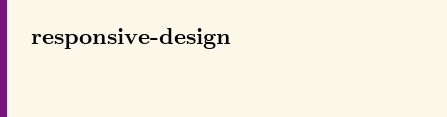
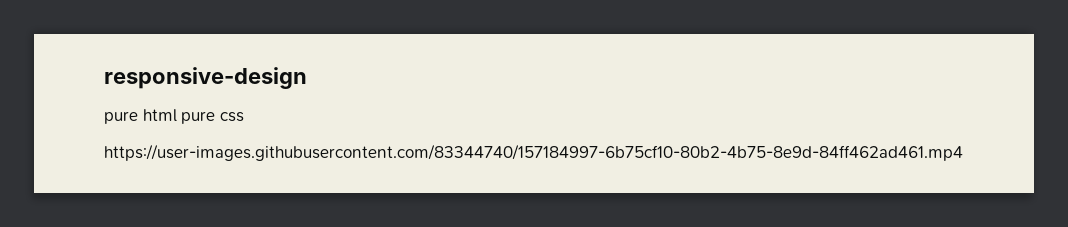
(231, 38) none -> [104,109,244,124] [104,144,963,161] // pure html pure css // https://user-images.githubusercontent.com/83344740/157184997-6b75cf10-80b2-4b75-8e9d-84ff462ad461.mp4

